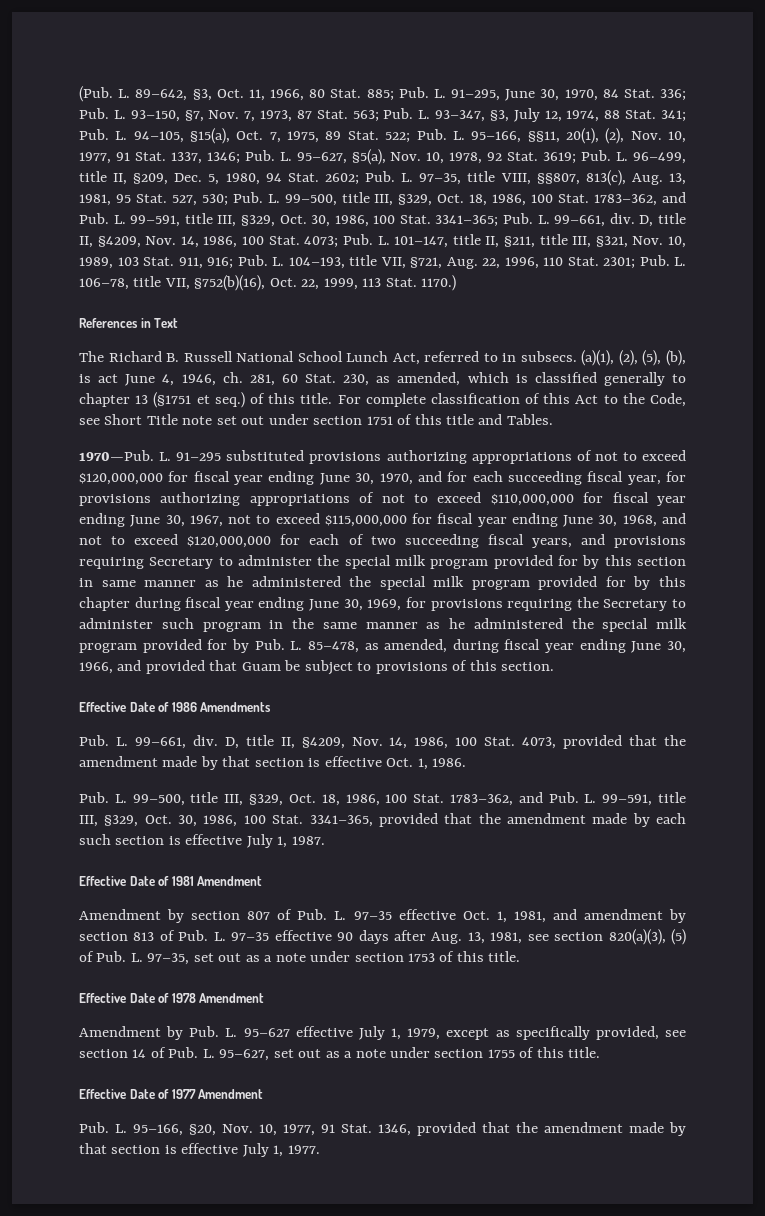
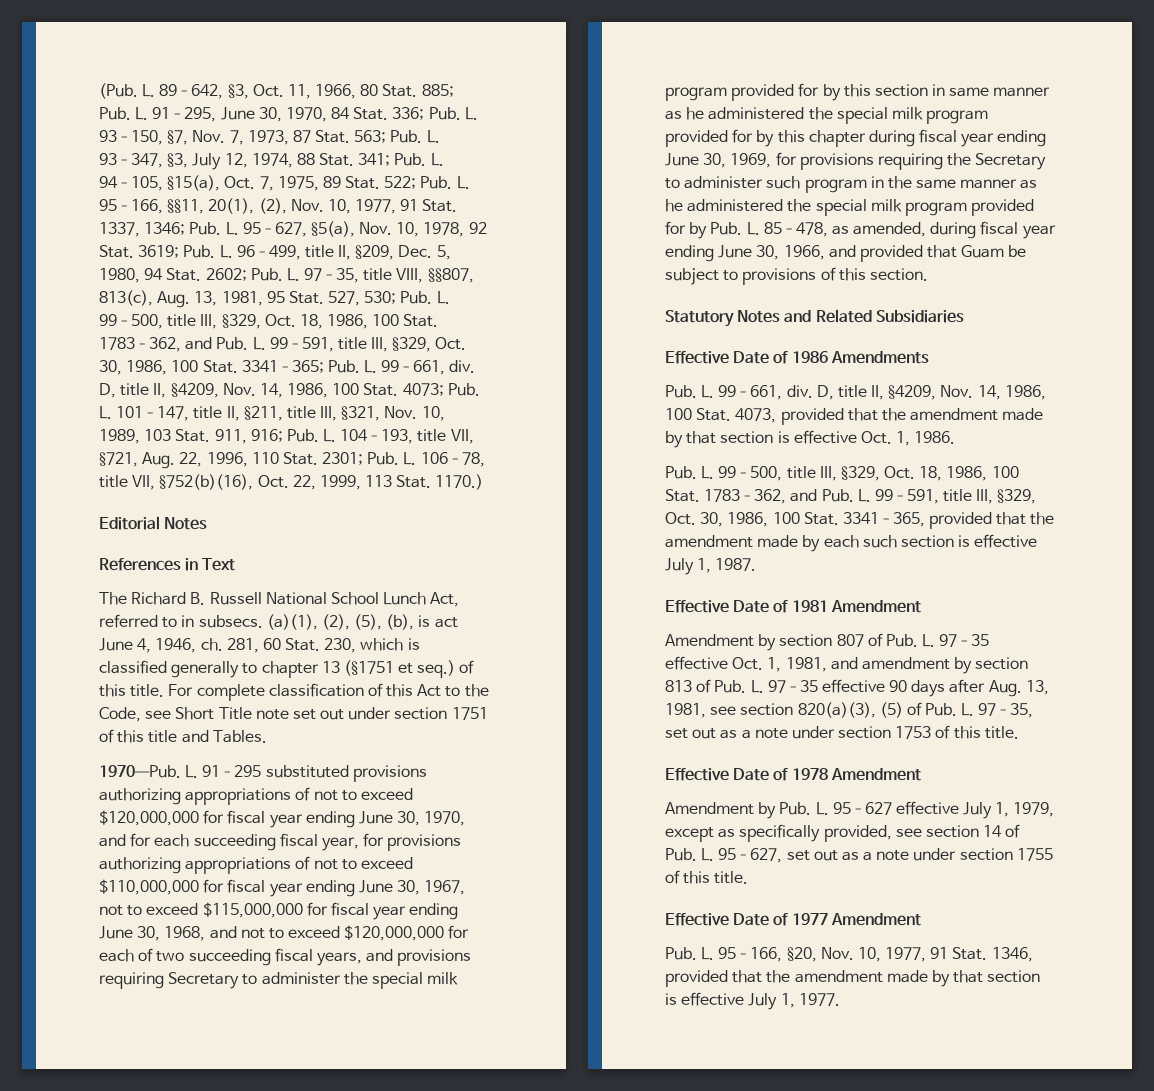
(457, 283) none -> [99,516,208,530] // Editorial Notes
[376,372,461,386] as amended, -> (357, 645) none
(555, 666) none -> [665,309,964,327] // Statutory Notes and Related Subsidiaries

